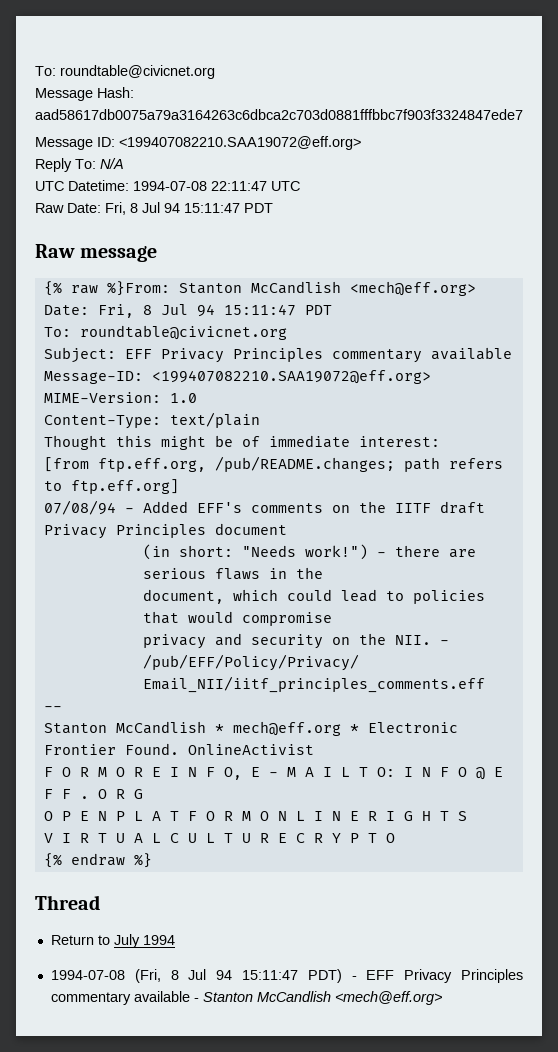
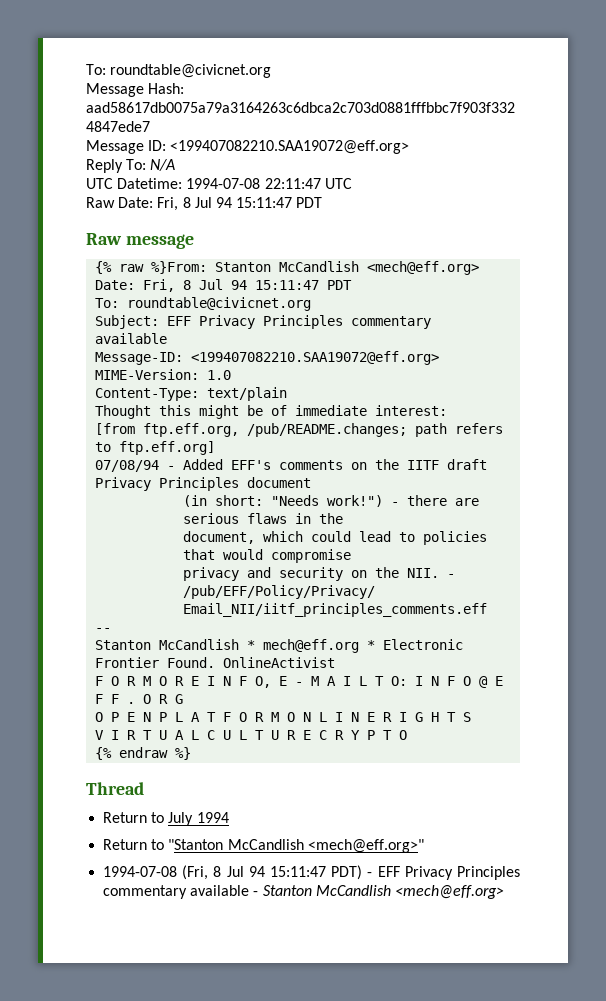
(175, 940) none -> [103,839,424,853] // Return to "Stanton McCandlish <mech@eff.org>"

